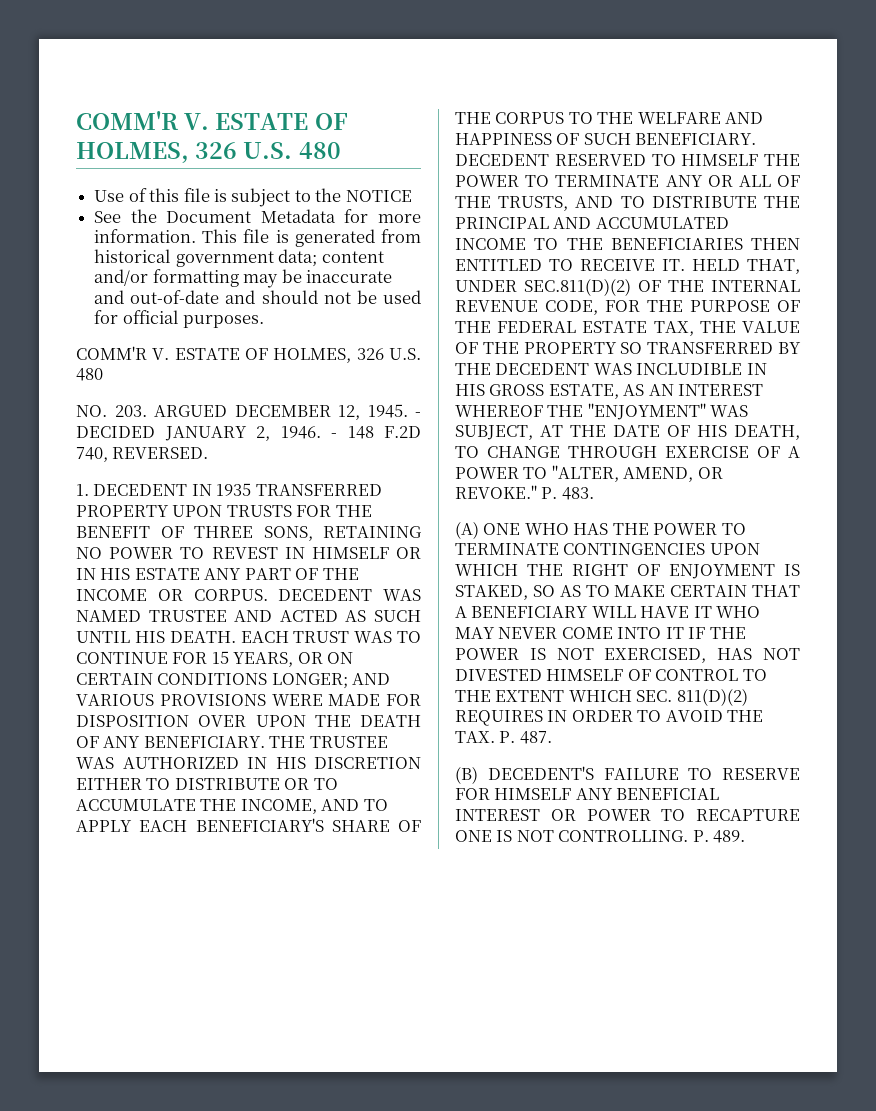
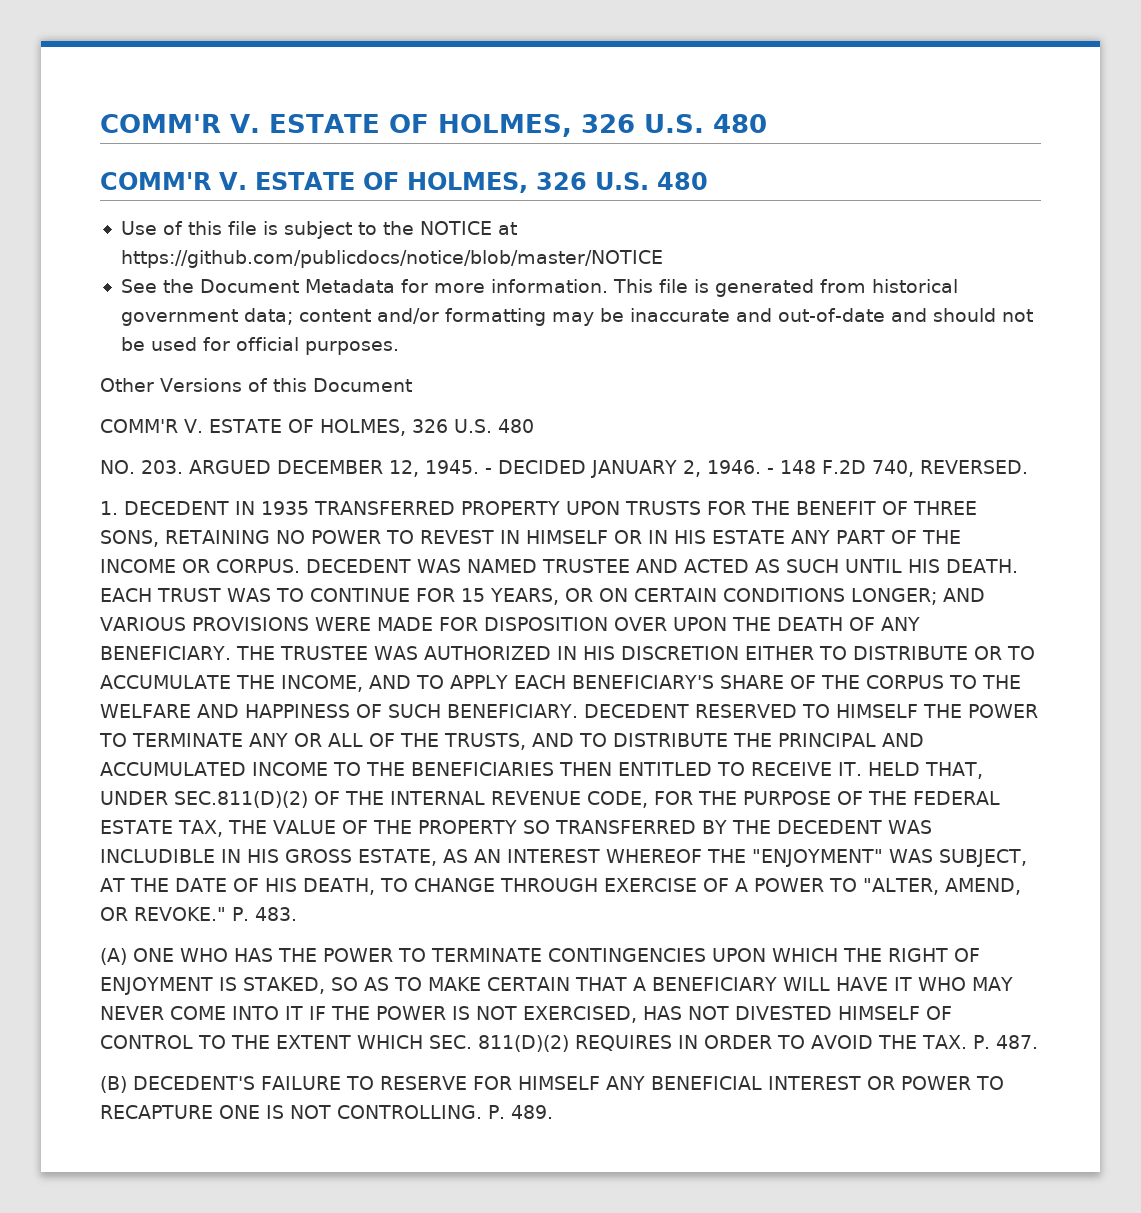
[76,111,348,130] [76,142,341,163] COMM'R V. ESTATE OF HOLMES, 326 U.S. 480 -> [100,114,767,137] [100,172,708,193] COMM'R V. ESTATE OF HOLMES, 326 U.S. 480 // COMM'R V. ESTATE OF HOLMES, 326 U.S. 480
(412, 196) none -> [497,222,517,235] [120,250,663,268] at https://github.com/publicdocs/notice/blob/master/NOTICE
(265, 321) none -> [100,378,412,392] // Other Versions of this Document

